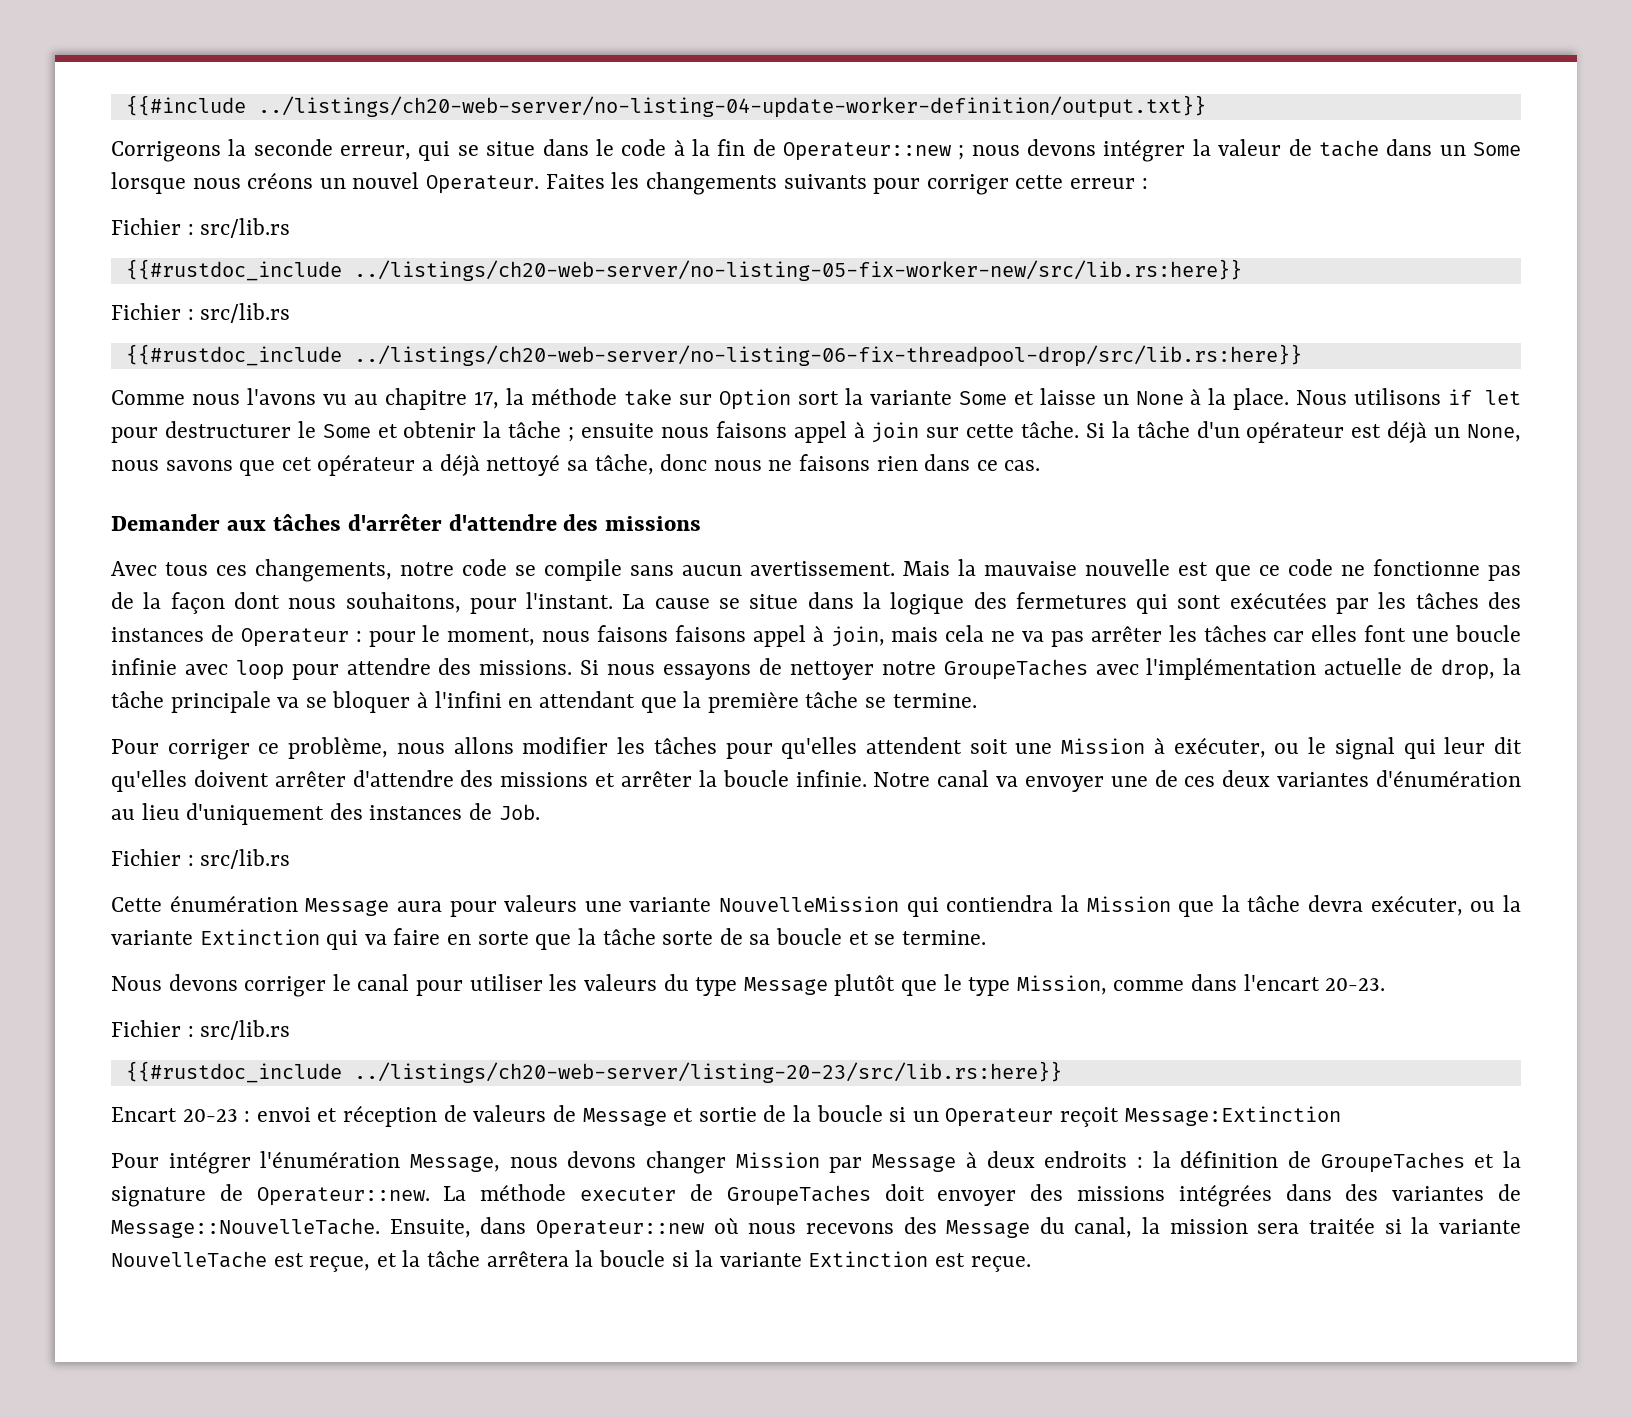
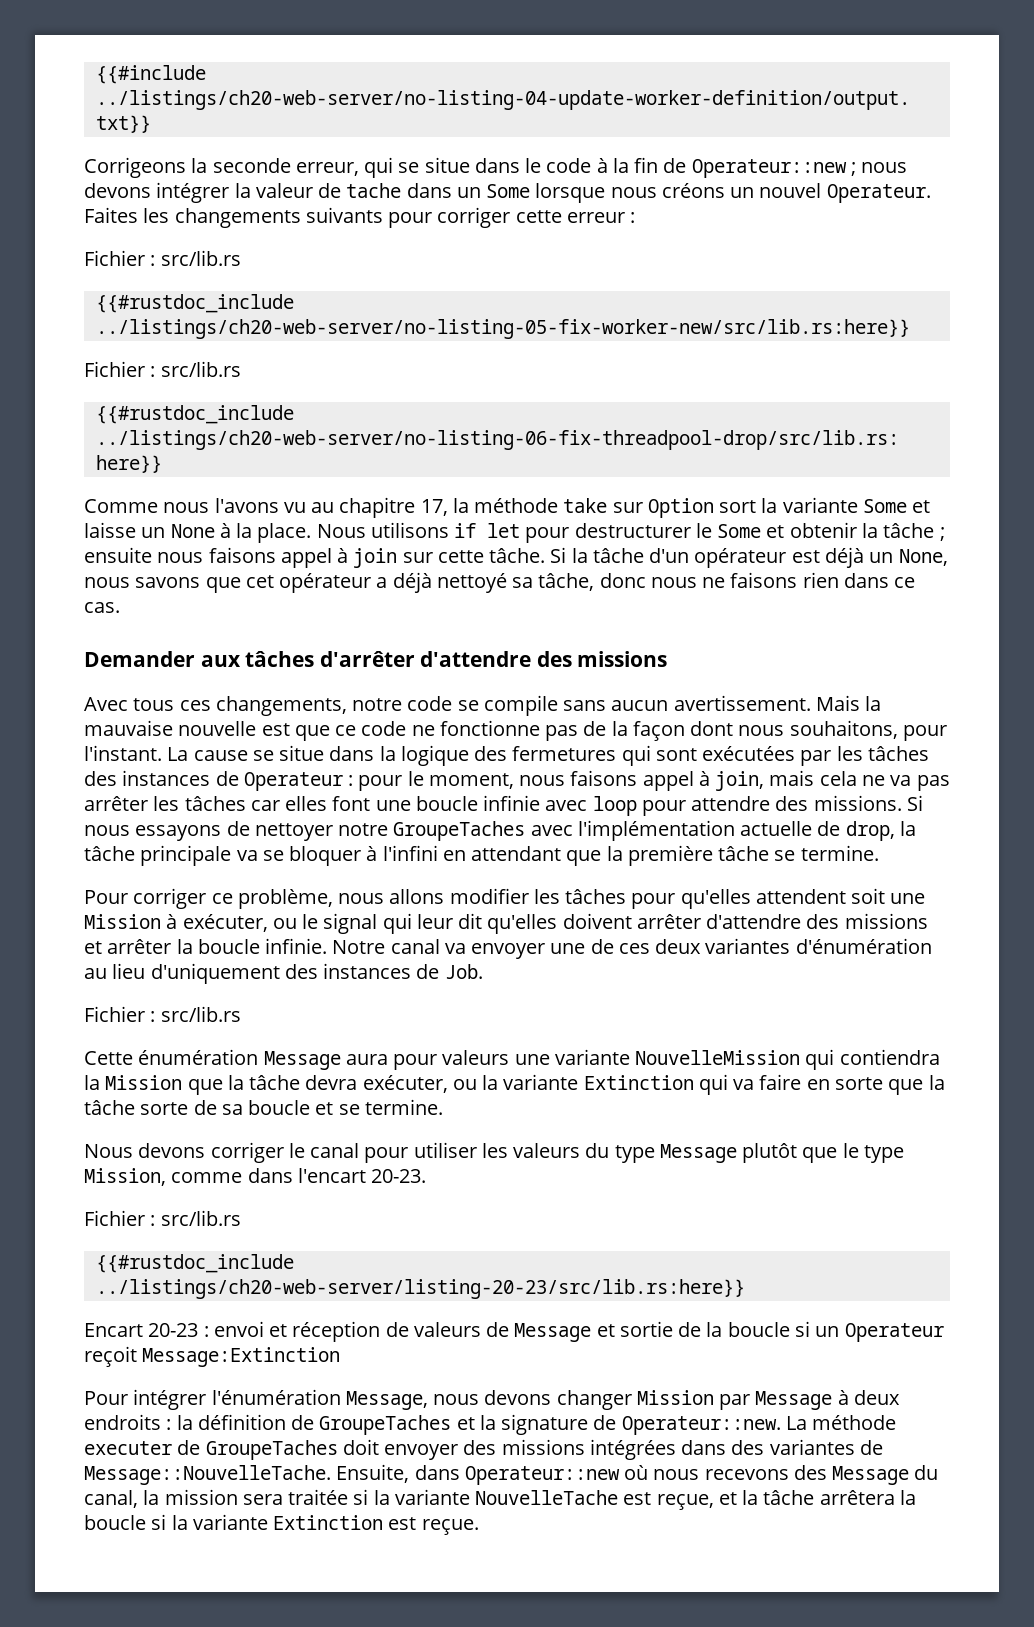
[674,625,746,642] faisons -> (638, 778) none

